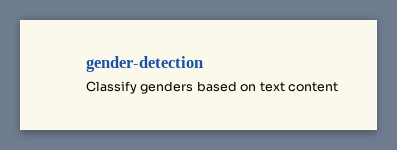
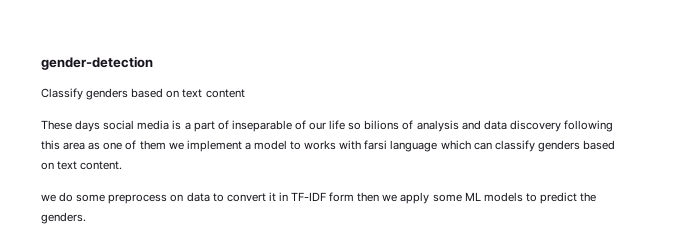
(338, 87) none -> [41,120,613,132] [41,140,615,152] [41,161,123,170] [41,192,597,204] [41,212,86,224] // These days social media is a part of inseparable of our life so bilions of analysis and data discovery following this area as one of them we implement a model to works with farsi language which can classify genders based on text content. // we do some preprocess on data to convert it in TF-IDF form then we apply some ML models to predict the genders.

